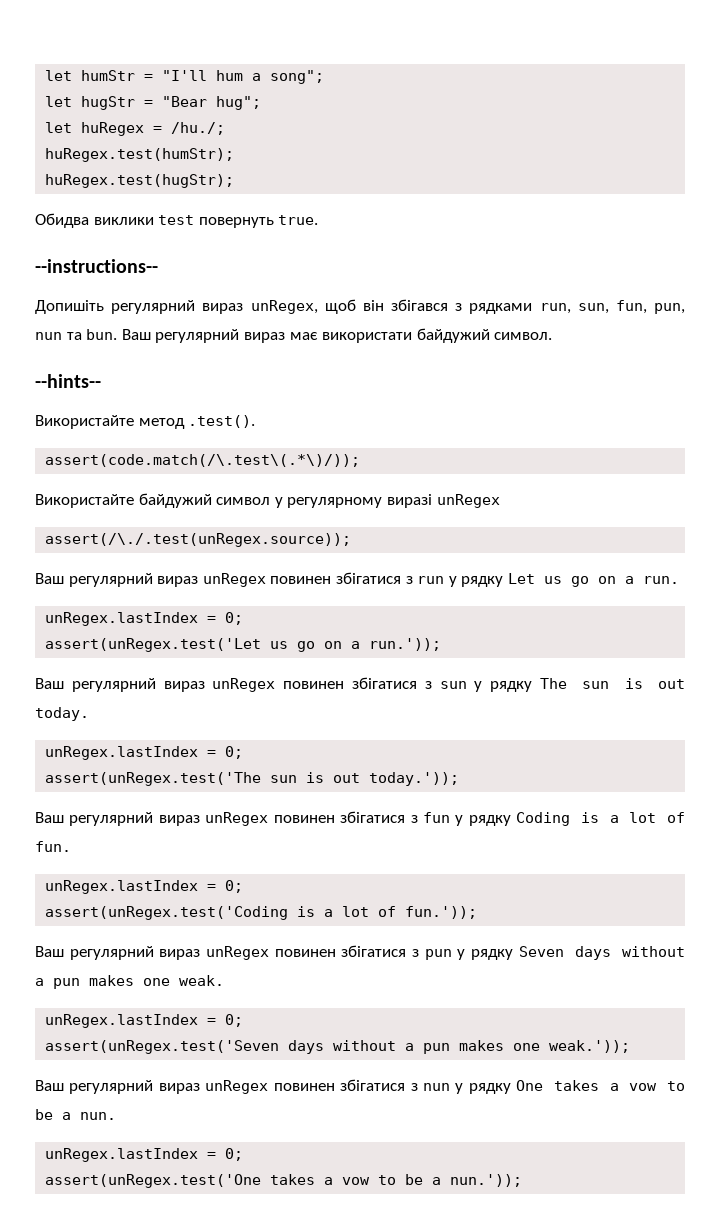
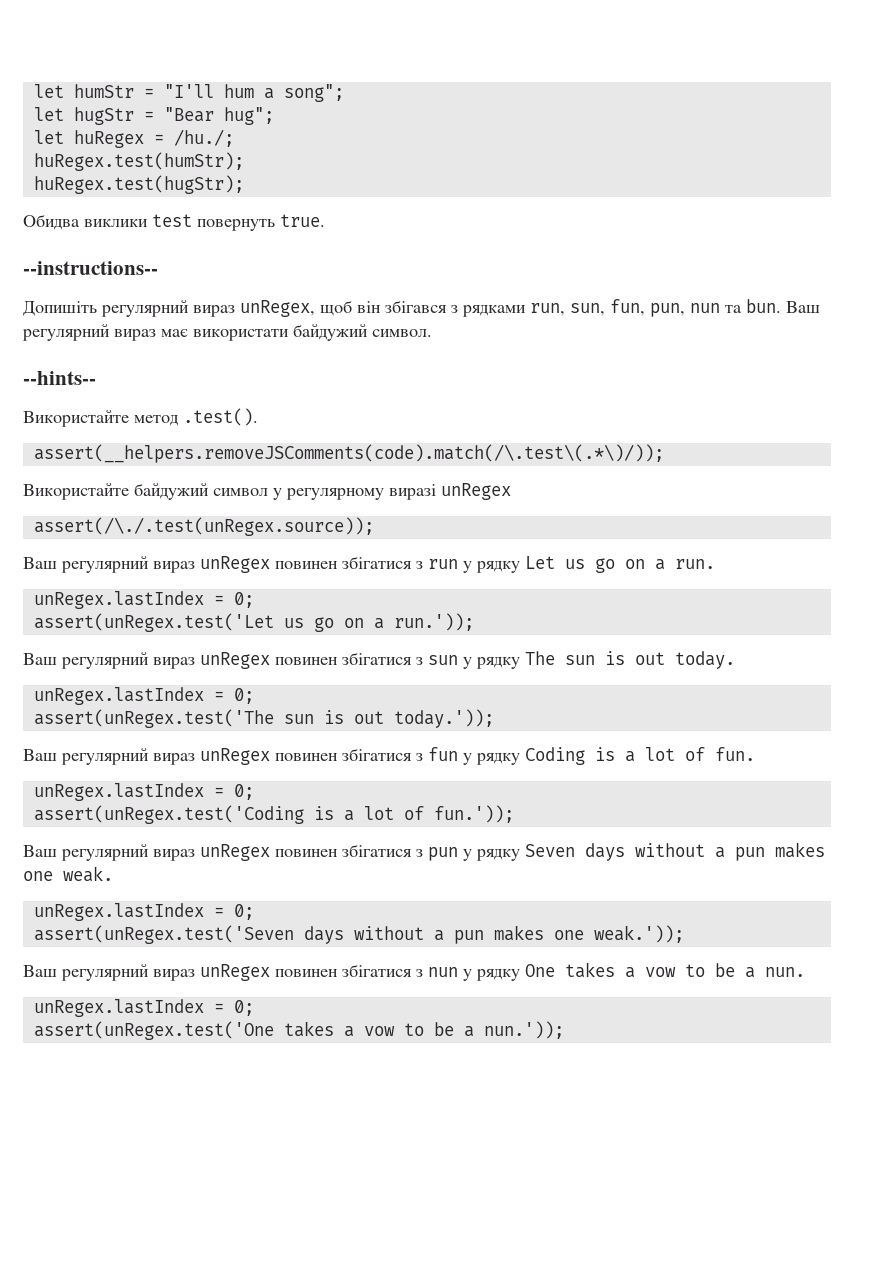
[45,454,361,467] assert(code.match(/\.test\(.*\)/)); -> [33,444,664,463] assert(__helpers.removeJSComments(code).match(/\.test\(.*\)/));

